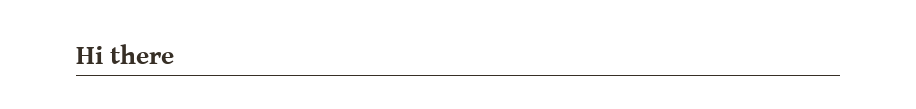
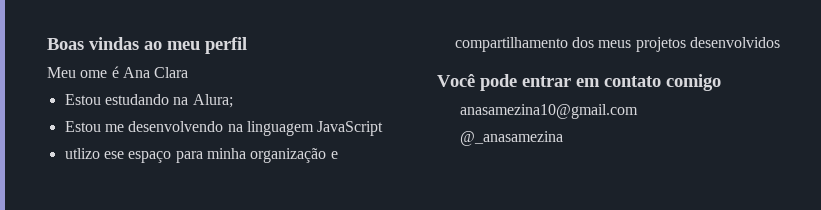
[76,44,175,64] Hi there -> [47,37,247,54] [47,66,189,78] [64,94,233,108] [64,121,384,136] [64,148,338,163] [454,37,780,52] [437,74,721,91] [459,104,638,119] [459,131,563,146] Boas vindas ao meu perfil // Meu ome é Ana Clara // Estou estudando na Alura; // Estou me desenvolvendo na linguagem JavaScript // utlizo ese espaço para minha organização e compartilhamento dos meus projetos desenvolvidos // Você pode entrar em contato comigo // anasamezina10@gmail.com // @_anasamezina

